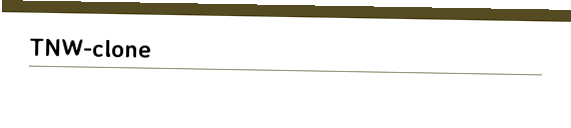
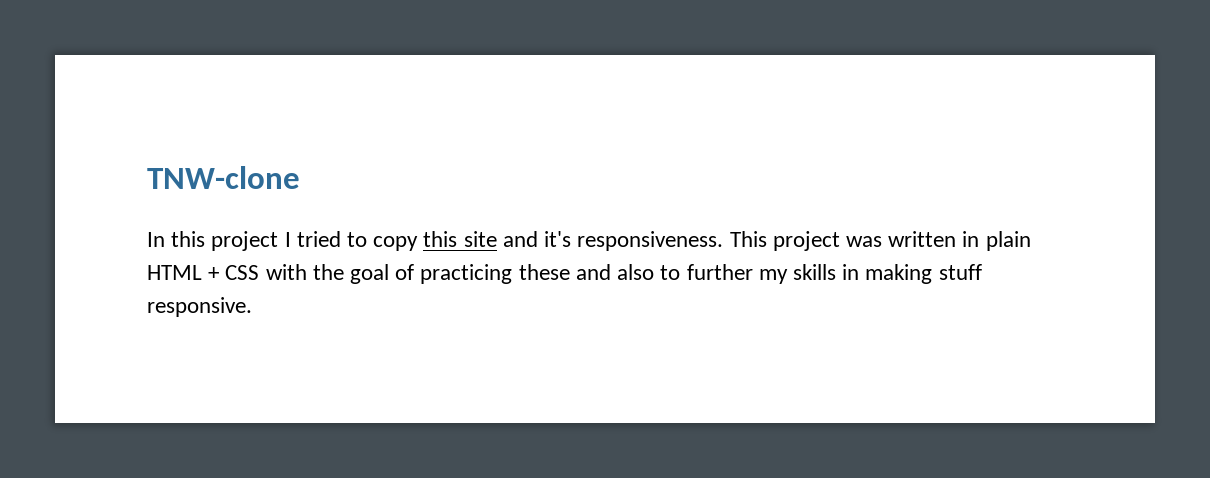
(152, 48) none -> [147,231,1031,251] [147,264,982,284] [147,297,252,317] // In this project I tried to copy this site and it's responsiveness. This project was written in plain HTML + CSS with the goal of practicing these and also to further my skills in making stuff responsive.

